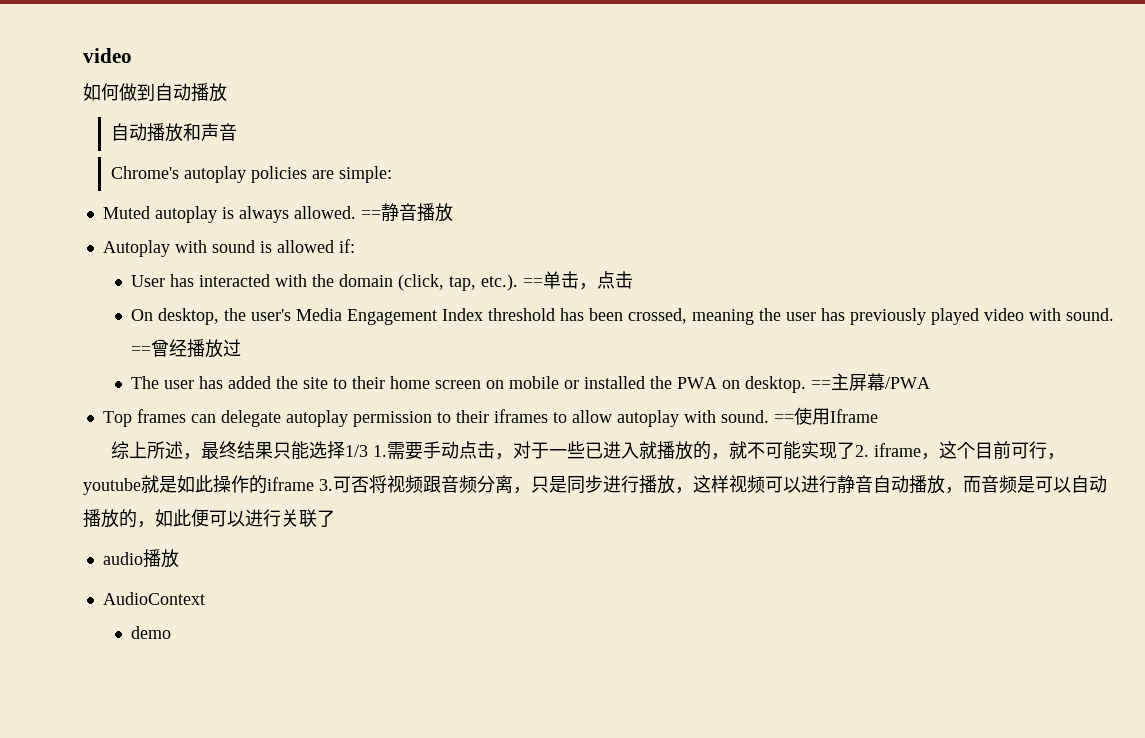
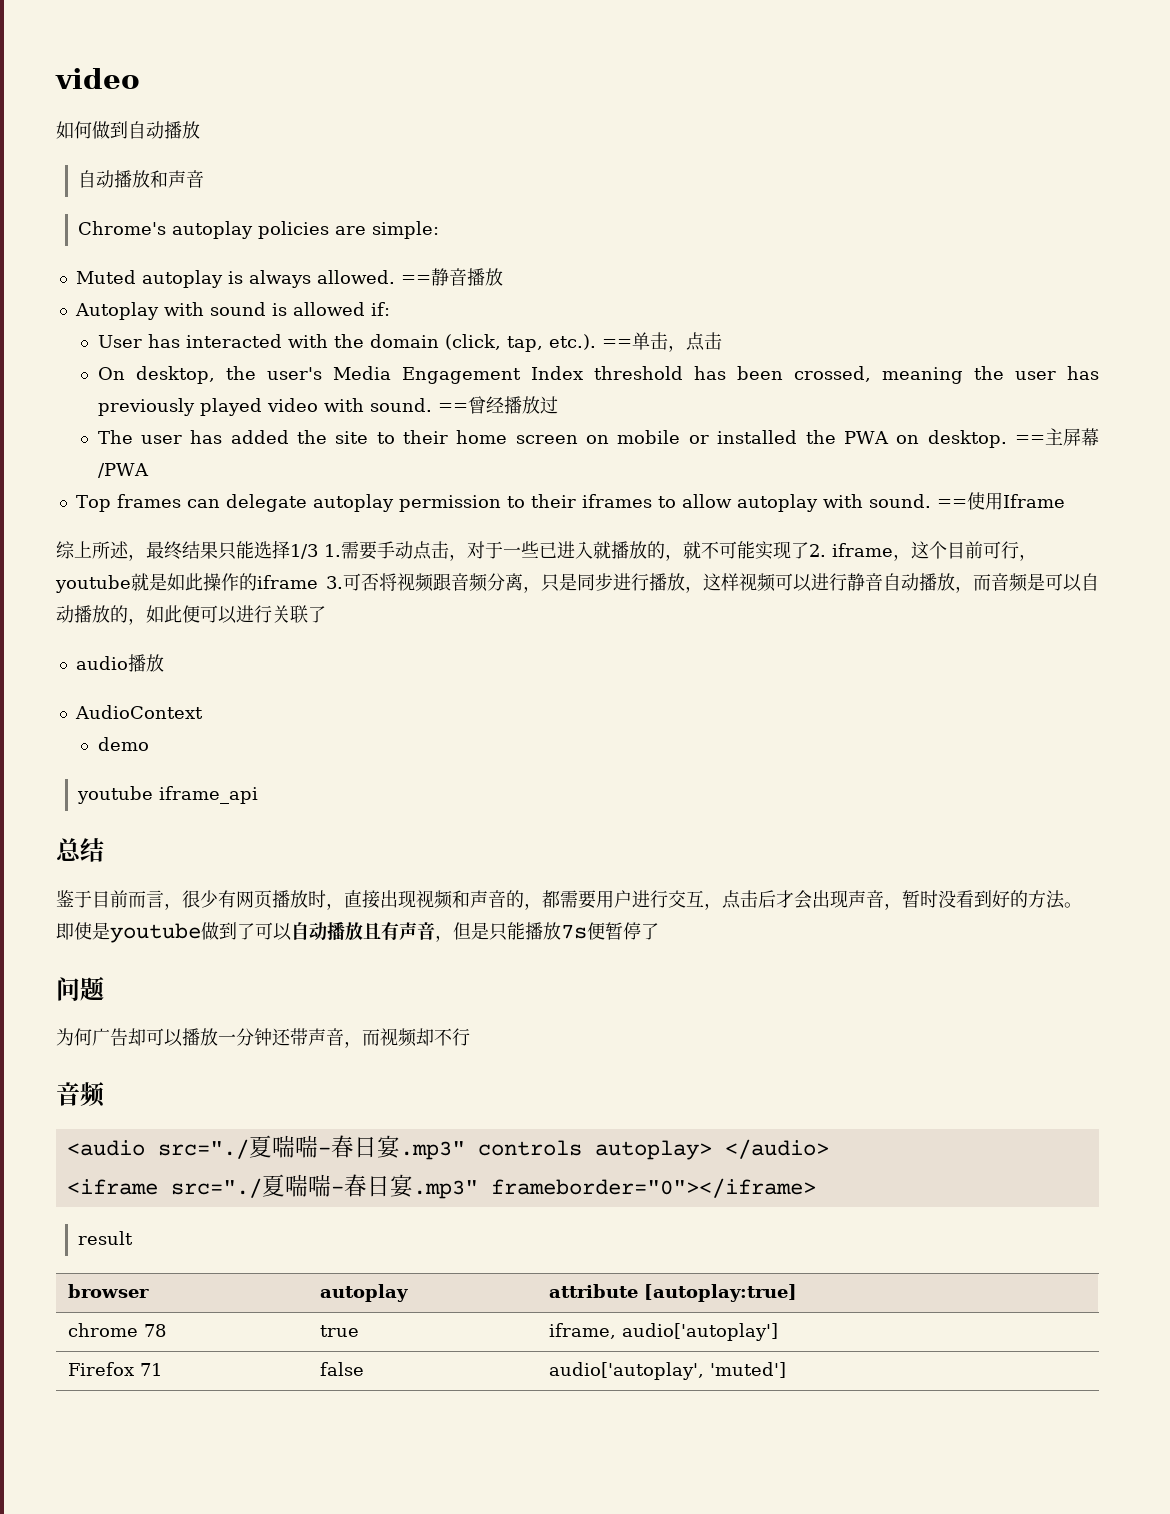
(171, 632) none -> [76,786,258,804] [56,838,104,862] [56,890,1082,910] [56,922,659,943] [56,976,104,1001] [56,1028,470,1048] [56,1082,105,1107] [66,1135,829,1160] [66,1174,816,1199] [77,1231,133,1245] [67,1284,149,1298] [319,1284,408,1302] [548,1284,797,1302] [67,1323,166,1337] [319,1325,359,1337] [548,1323,778,1341] [67,1362,162,1376] [319,1362,364,1376] [548,1362,786,1380] // youtube iframe_api // 总结 // 鉴于目前而言，很少有网页播放时，直接出现视频和声音的，都需要用户进行交互，点击后才会出现声音，暂时没看到好的方法。即使是youtube做到了可以自动播放且有声音，但是只能播放7s便暂停了 // 问题 // 为何广告却可以播放一分钟还带声音，而视频却不行 // 音频 // <audio src="./夏喘喘-春日宴.mp3" controls autoplay> </audio> // <iframe src="./夏喘喘-春日宴.mp3" frameborder="0"></iframe> // result // browser | autoplay | attribute [autoplay:true] // chrome 78 | true | iframe, audio['autoplay'] // Firefox 71 | false | audio['autoplay', 'muted']

